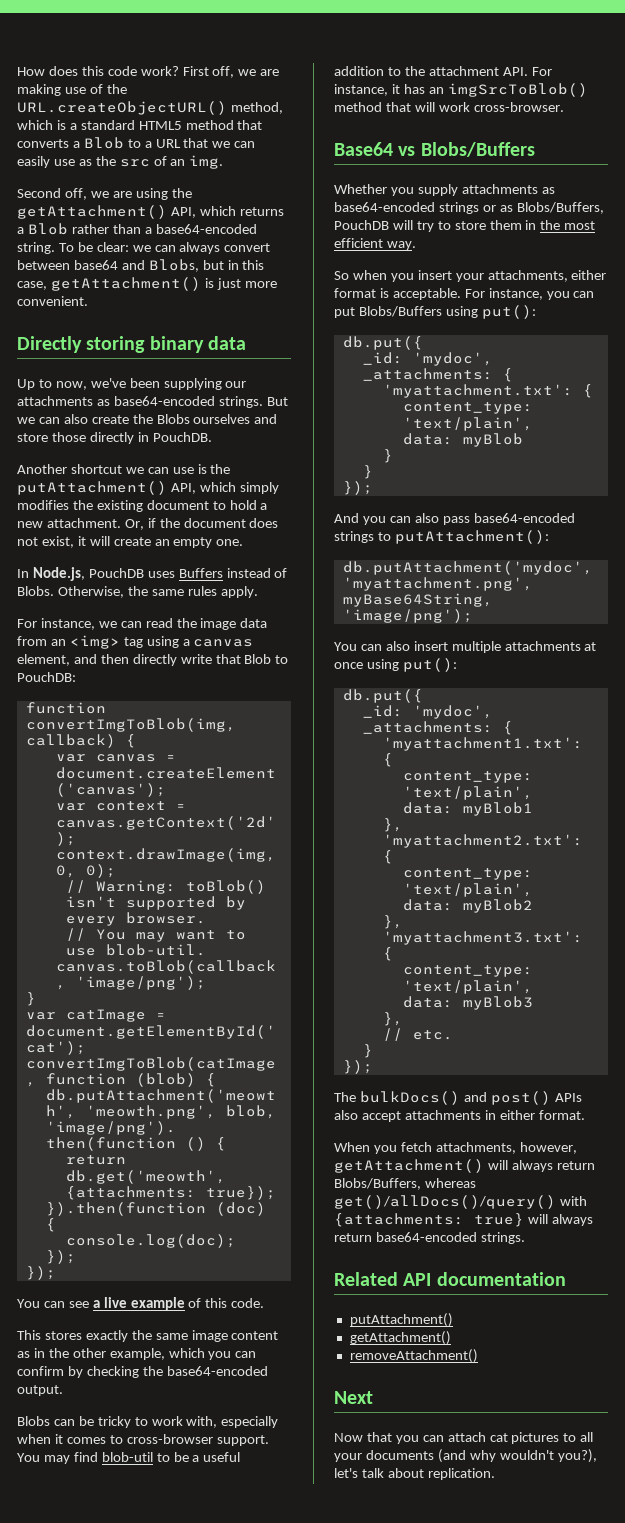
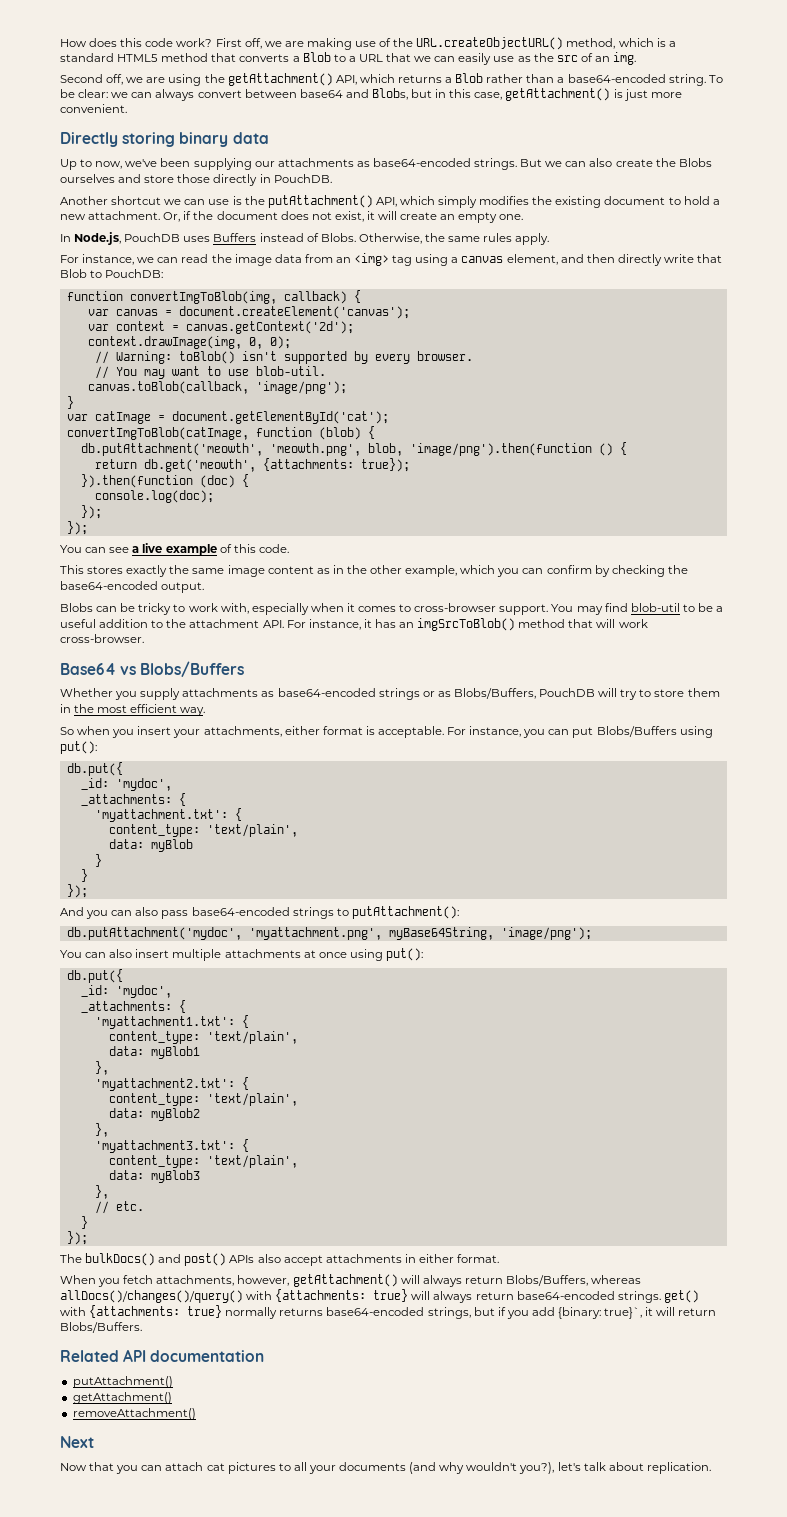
[334,1195,556,1209] get()/allDocs()/query() -> [60,1290,243,1303] allDocs()/changes()/query()
(525, 1238) none -> [663,1290,699,1303] [60,1305,717,1319] [60,1322,142,1333] get() with {attachments: true} normally returns base64-encoded strings, but if you add {binary: true}`, it will return Blobs/Buffers.

